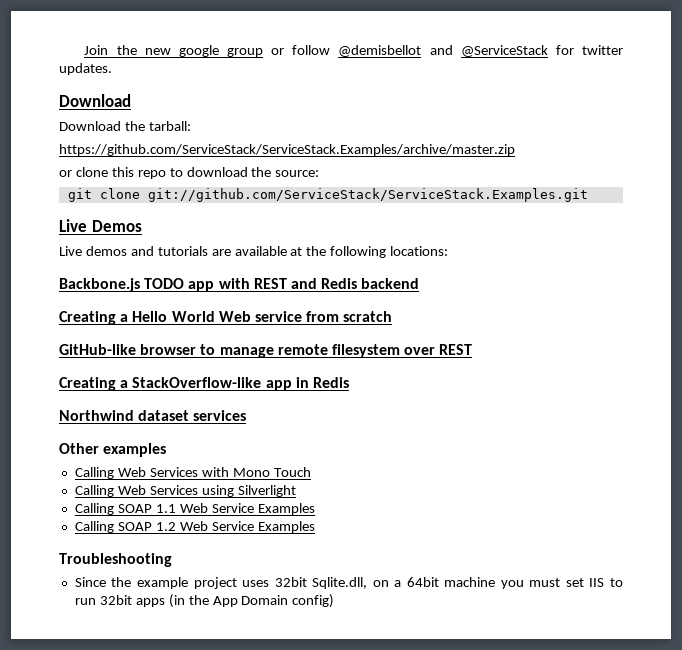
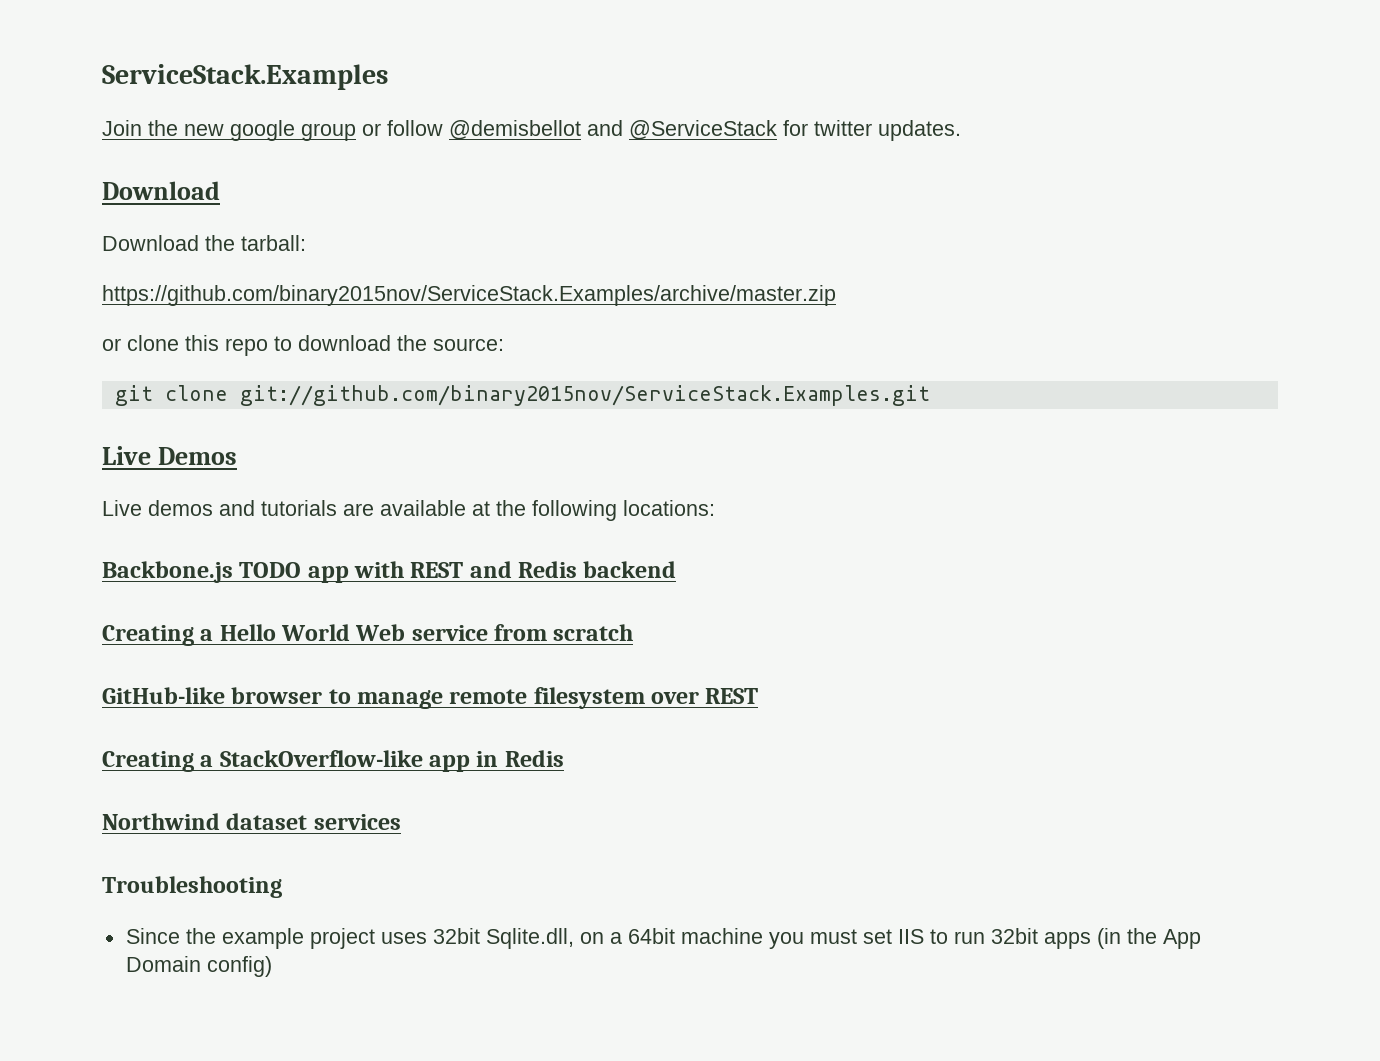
(84, 50) none -> [102,64,388,90] ServiceStack.Examples //
[59,144,515,156] https://github.com/ServiceStack/ServiceStack.Examples/archive/master.zip -> [102,285,836,306] https://github.com/binary2015nov/ServiceStack.Examples/archive/master.zip
[147,188,588,202] git://github.com/ServiceStack/ServiceStack.Examples.git -> [239,385,930,406] git://github.com/binary2015nov/ServiceStack.Examples.git
[59,443,167,457] [74,467,311,479] [74,485,296,497] [74,503,315,515] [74,521,315,533] // Other examples // Calling Web Services with Mono Touch // Calling Web Services using Silverlight // Calling SOAP 1.1 Web Service Examples // Calling SOAP 1.2 Web Service Examples -> (401, 822) none

